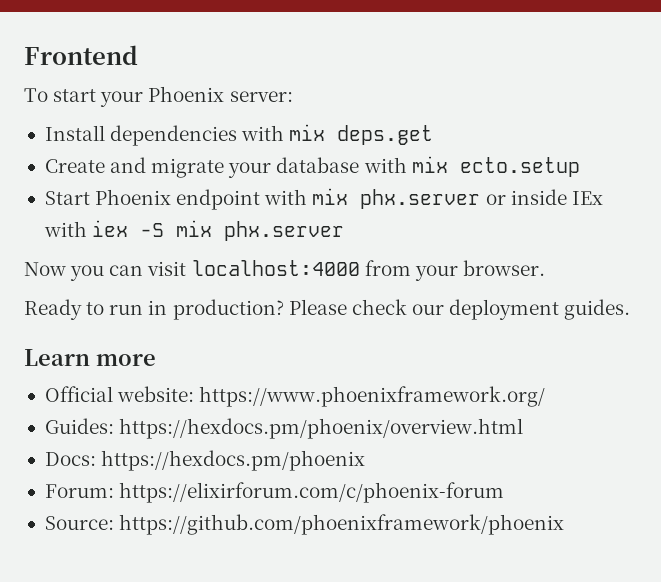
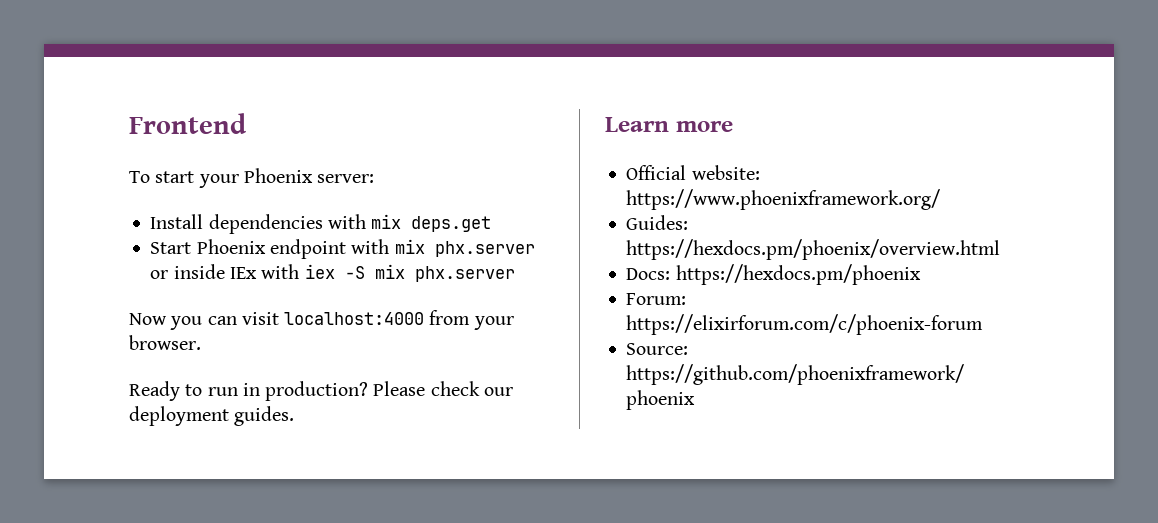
[44,156,580,178] // Create and migrate your database with mix ecto.setup -> (492, 224) none

